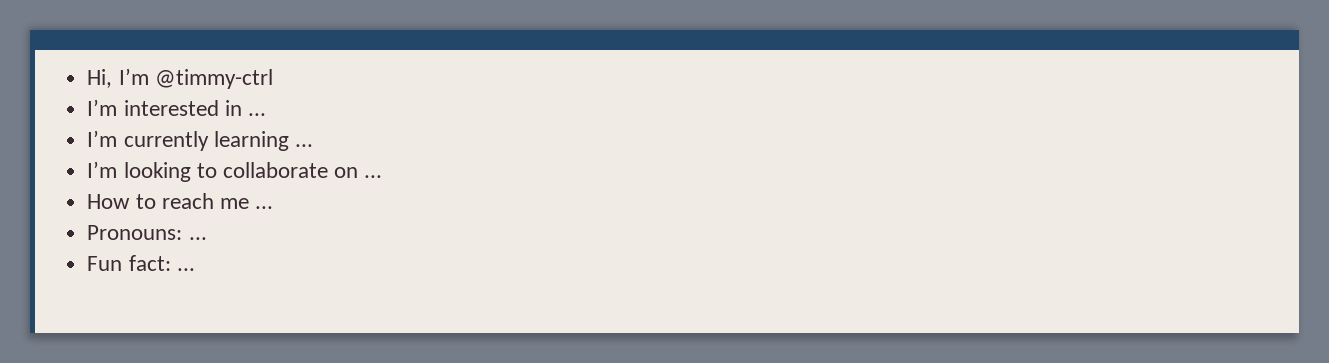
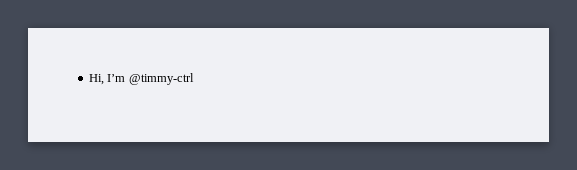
[87,99,266,116] [87,130,313,151] [87,161,383,182] [87,193,274,209] [87,225,207,240] [87,255,195,271] // I’m interested in ... // I’m currently learning ... // I’m looking to collaborate on ... // How to reach me ... // Pronouns: ... // Fun fact: ... -> (194, 79) none

